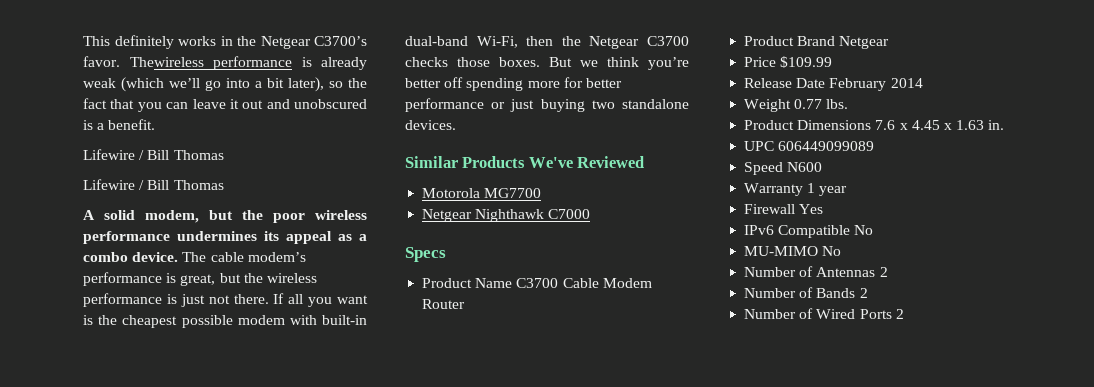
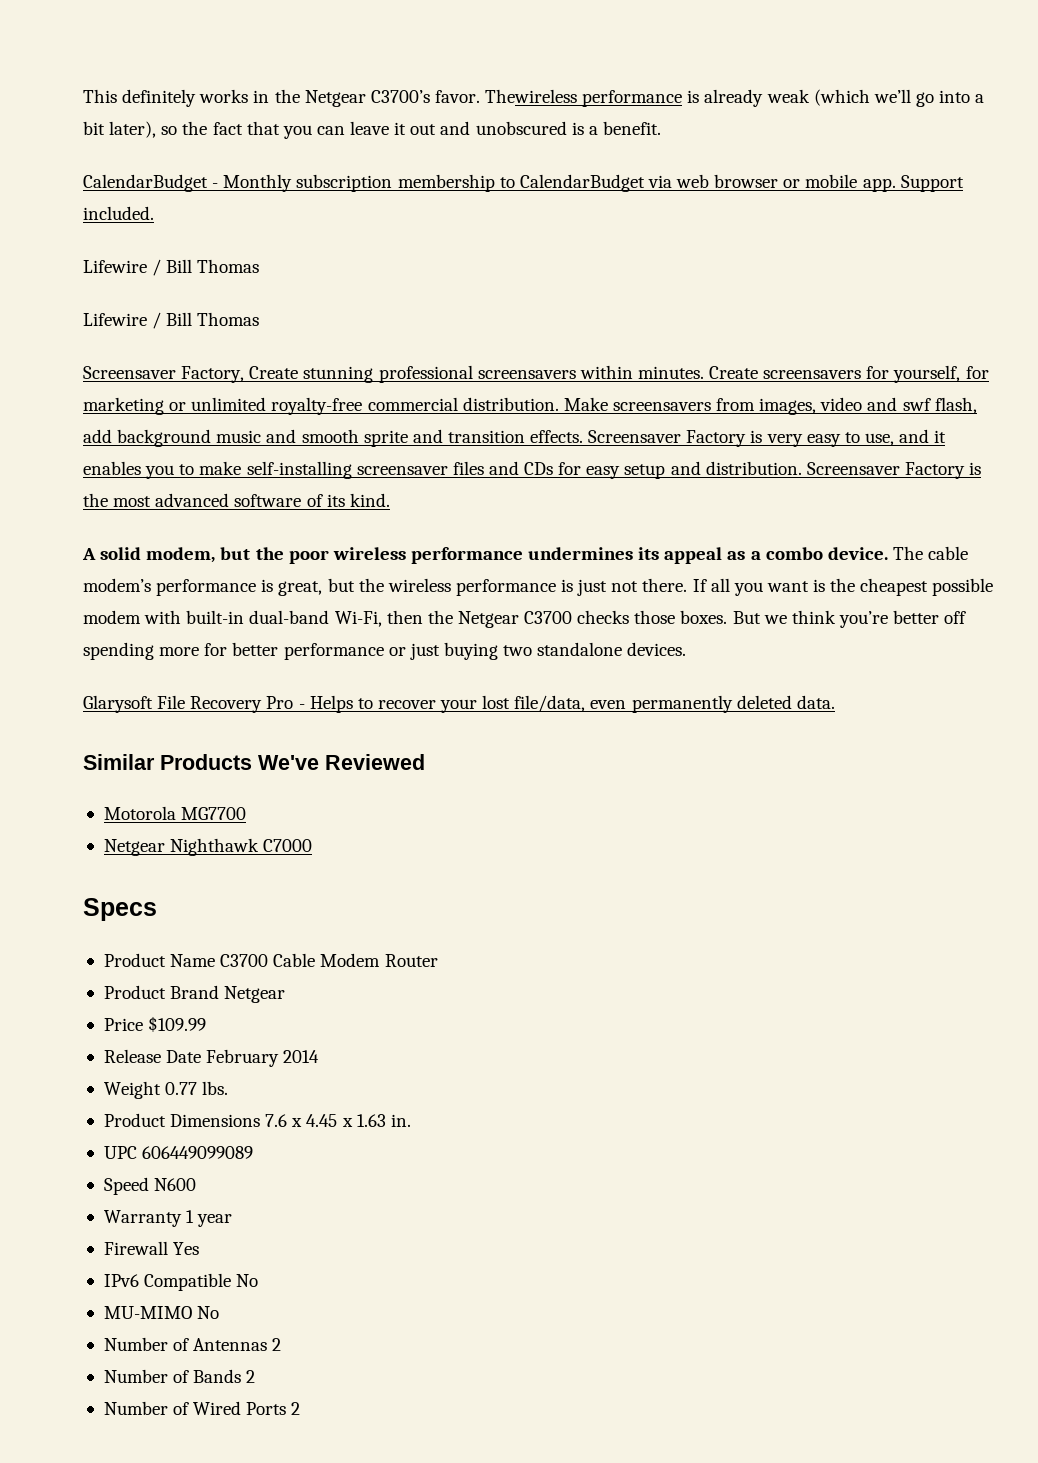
(156, 124) none -> [83,174,964,192] [83,206,154,220] // CalendarBudget - Monthly subscription membership to CalendarBudget via web browser or mobile app. Support included.
(224, 185) none -> [83,365,989,383] [83,397,977,415] [83,429,947,447] [83,461,982,479] [83,493,390,507] // Screensaver Factory, Create stunning professional screensavers within minutes. Create screensavers for yourself, for marketing or unlimited royalty-free commercial distribution. Make screensavers from images, video and swf flash, add background music and smooth sprite and transition effects. Screensaver Factory is very easy to use, and it enables you to make self-installing screensaver files and CDs for easy setup and distribution. Screensaver Factory is the most advanced software of its kind.
(456, 125) none -> [83,695,835,713] // Glarysoft File Recovery Pro - Helps to recover your lost file/data, even permanently deleted data.

